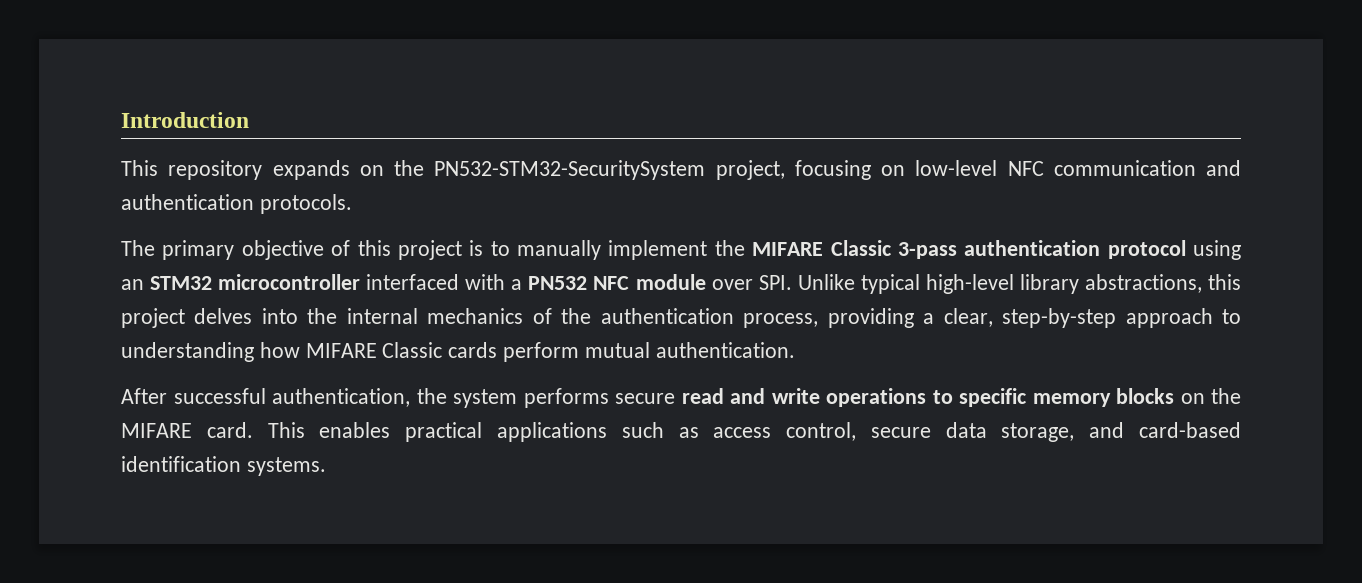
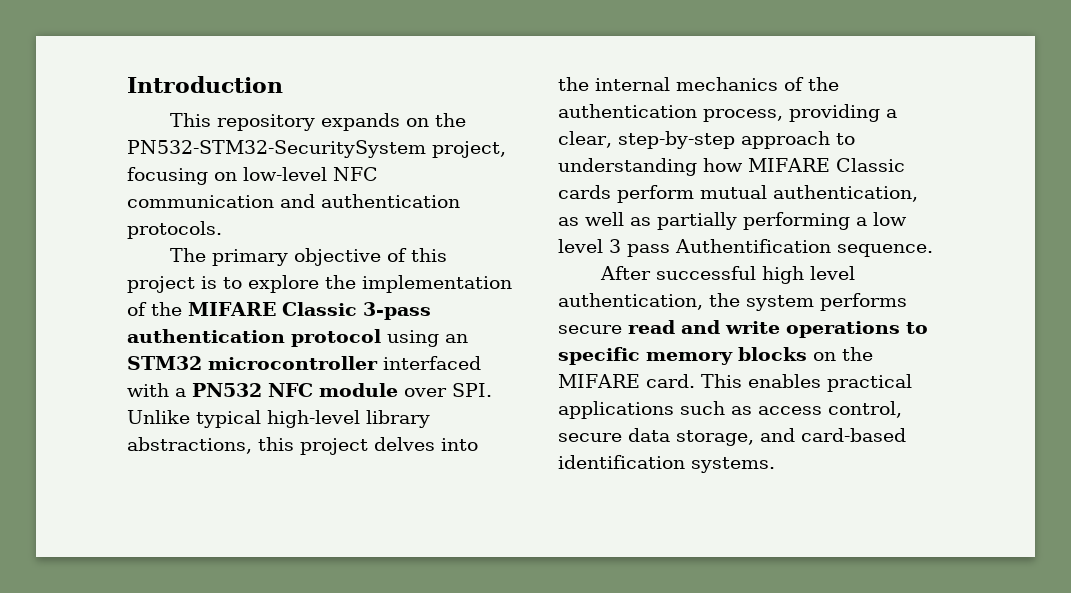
[517,240,708,260] manually implement -> [248,275,512,293] [127,302,147,316] explore the implementation of
[655,342,795,358] authentication. -> [773,185,918,202] [558,212,907,230] [558,239,933,257] authentication, as well as partially performing a low level 3 pass Authentification sequence.
(266, 396) none -> [761,266,855,284] high level

